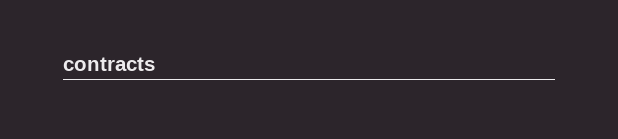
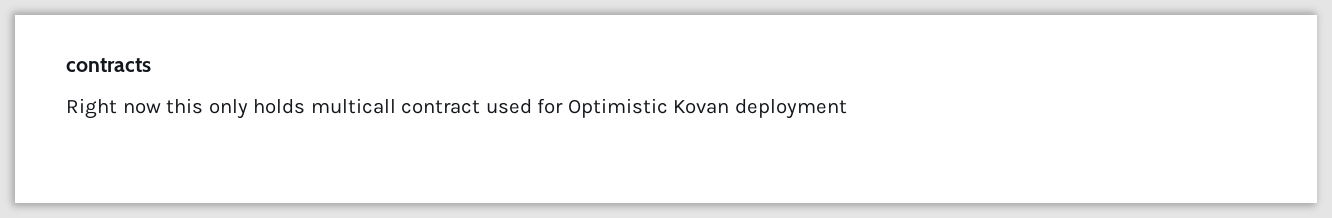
(155, 64) none -> [66,98,847,119] // Right now this only holds multicall contract used for Optimistic Kovan deployment

